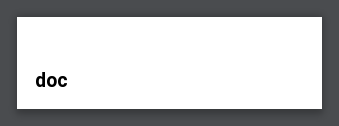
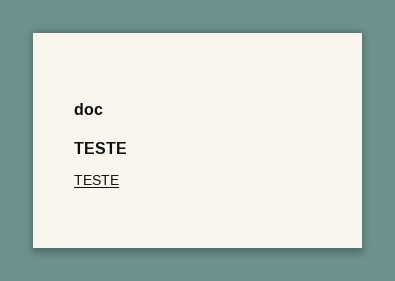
(68, 79) none -> [74,142,127,154] [74,175,119,185] // TESTE // TESTE

